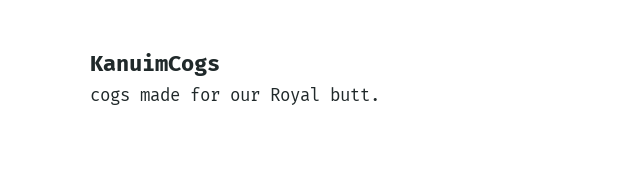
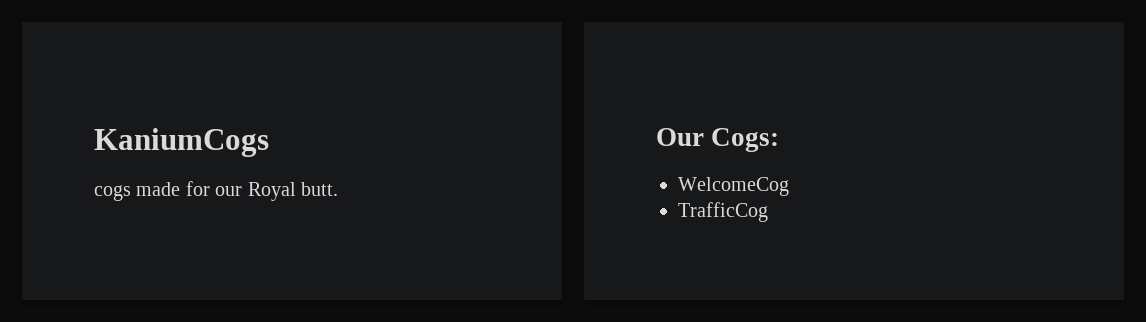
[90,53,220,76] KanuimCogs -> [94,128,269,157] KaniumCogs
(380, 94) none -> [656,128,780,152] [678,177,789,196] [678,202,768,222] // Our Cogs: // WelcomeCog // TrafficCog

